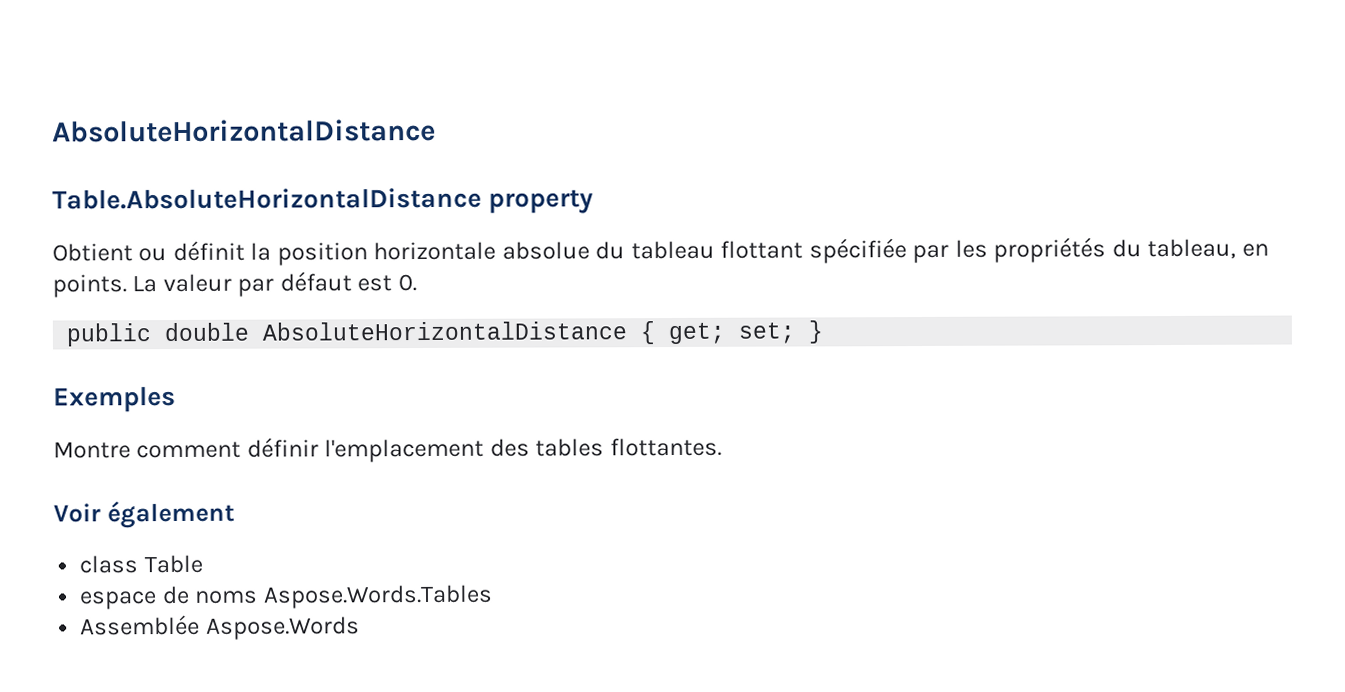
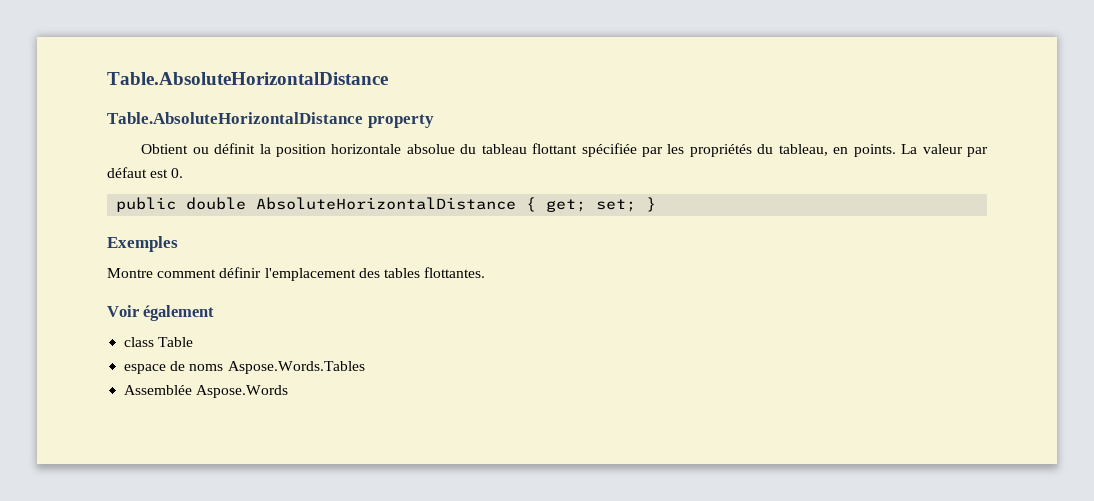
[52,118,436,143] AbsoluteHorizontalDistance -> [107,72,388,85] Table.AbsoluteHorizontalDistance

